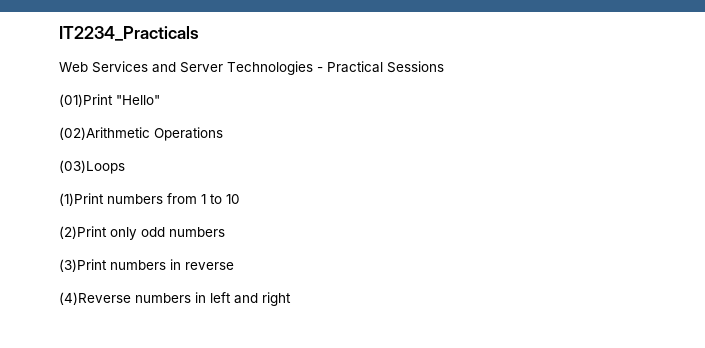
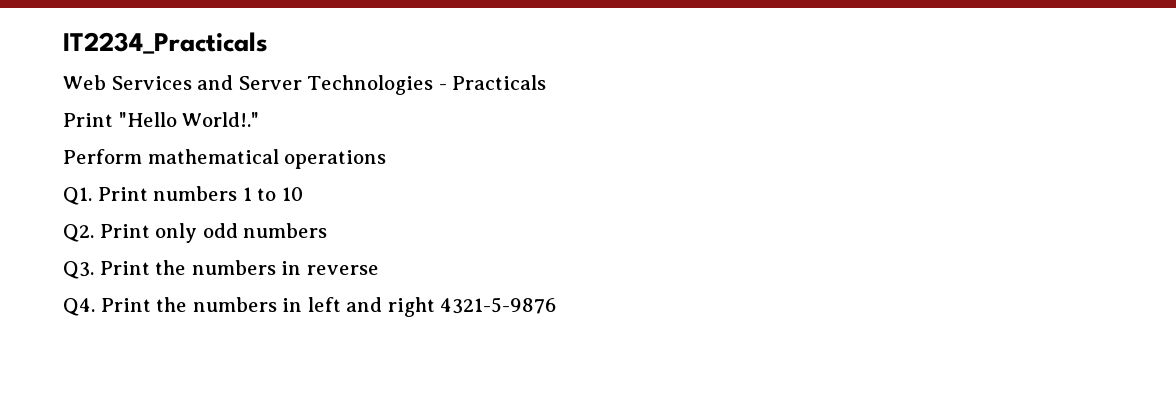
[327,61,444,73] [59,94,160,107] [59,127,223,141] [59,160,125,174] [59,193,197,206] Practical Sessions // (01)Print "Hello" // (02)Arithmetic Operations // (03)Loops // (1)Print numbers from -> [452,75,547,90] [63,112,260,127] [63,149,387,169] [63,186,238,205] Practicals // Print "Hello World!." // Perform mathematical operations // Q1. Print numbers
[59,226,107,239] (2)Print -> [63,224,150,242] Q2. Print
[59,259,107,272] (3)Print -> [63,260,187,279] Q3. Print the
[59,292,131,305] (4)Reverse -> [63,297,188,316] Q4. Print the
(291, 299) none -> [440,297,557,314] 4321-5-9876

